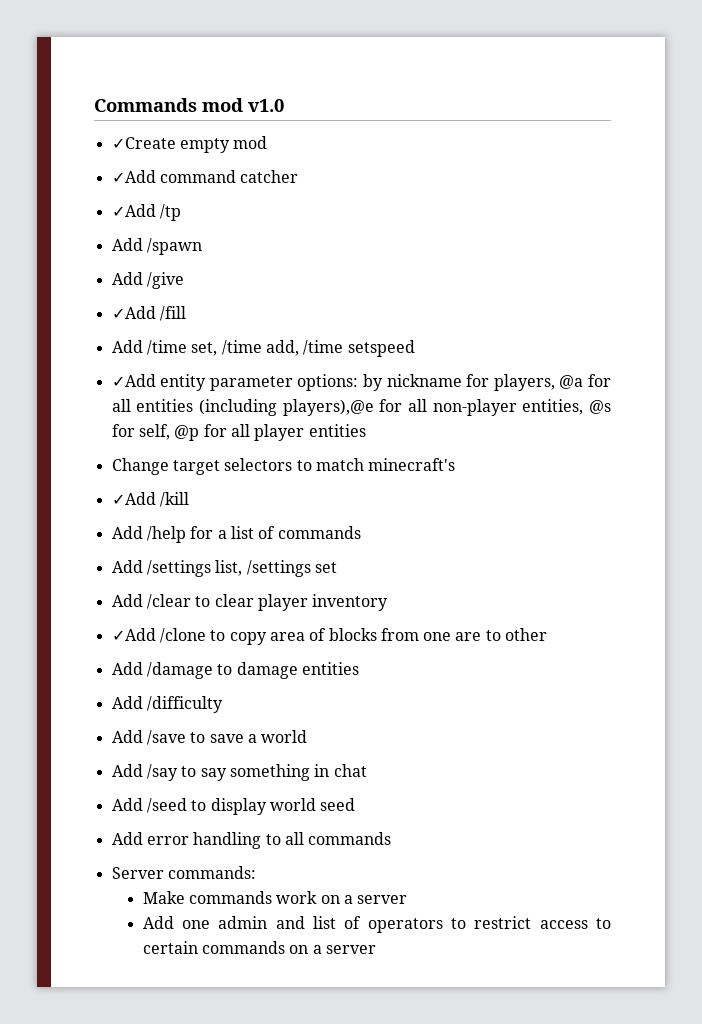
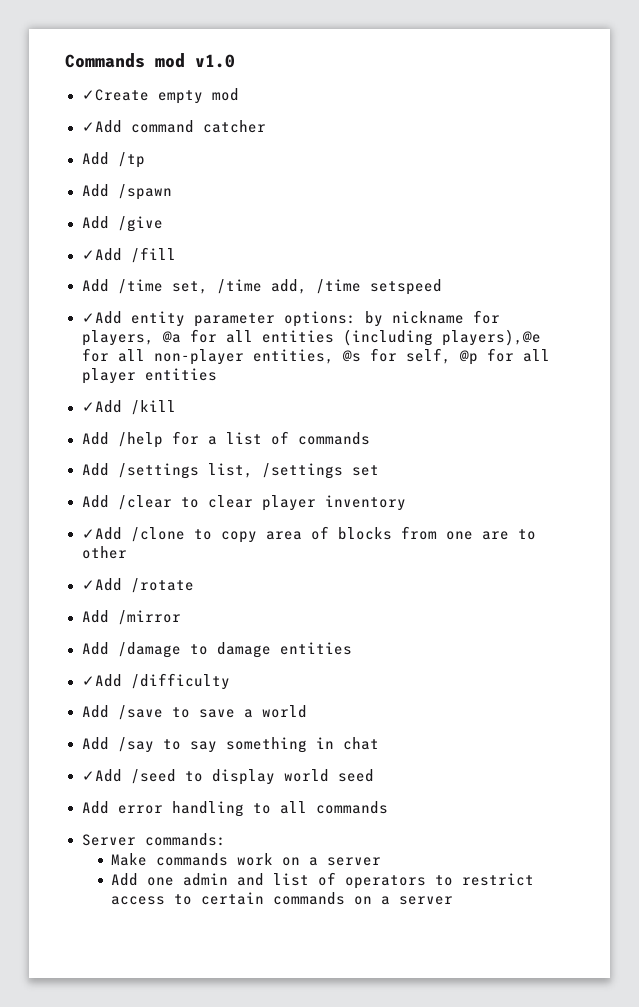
[111,204,156,217] ✓Add -> [81,152,109,165] Add
[111,458,456,475] // Change target selectors to match minecraft's -> (217, 374) none
(548, 634) none -> [81,578,194,593] [81,610,181,625] // ✓Add /rotate // Add /mirror
[111,696,143,709] Add -> [81,674,122,687] ✓Add
[111,798,143,811] Add -> [81,769,122,782] ✓Add

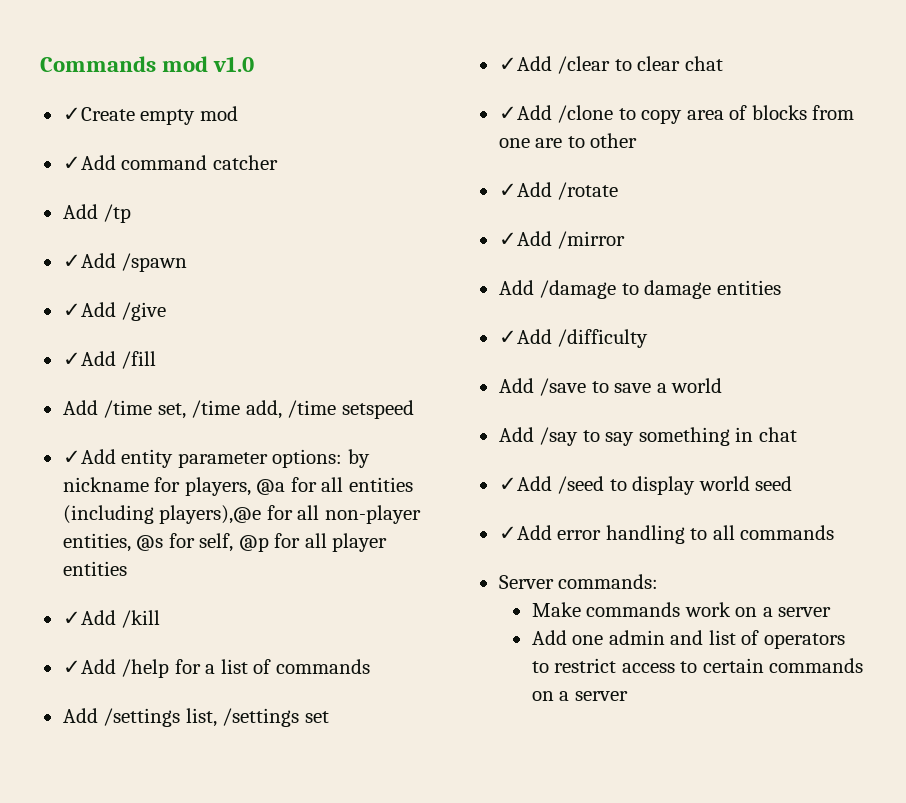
[81,184,109,197] Add -> [62,253,116,268] ✓Add
[81,216,109,229] Add -> [62,302,116,317] ✓Add
[81,432,109,445] Add -> [62,659,116,674] ✓Add
[81,495,109,508] Add -> [498,56,552,71] ✓Add
[261,495,406,511] player inventory -> [684,56,723,71] chat
[81,610,109,623] Add -> [498,231,552,246] ✓Add
[81,801,109,814] Add -> [498,525,552,540] ✓Add

